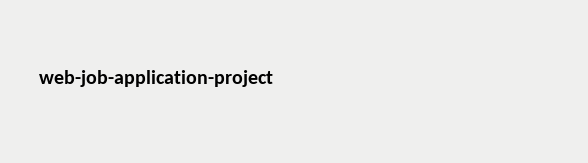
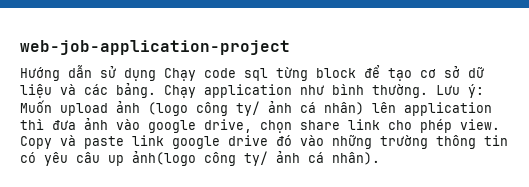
(273, 78) none -> [20,65,484,81] [20,83,484,98] [20,100,492,116] [20,118,500,133] [20,135,508,149] [20,151,380,166] // Hướng dẫn sử dụng Chạy code sql từng block để tạo cơ sở dữ liệu và các bảng. Chạy application như bình thường. Lưu ý: Muốn upload ảnh (logo công ty/ ảnh cá nhân) lên application thì đưa ảnh vào google drive, chọn share link cho phép view. Copy và paste link google drive đó vào những trường thông tin có yêu câu up ảnh(logo công ty/ ảnh cá nhân).

